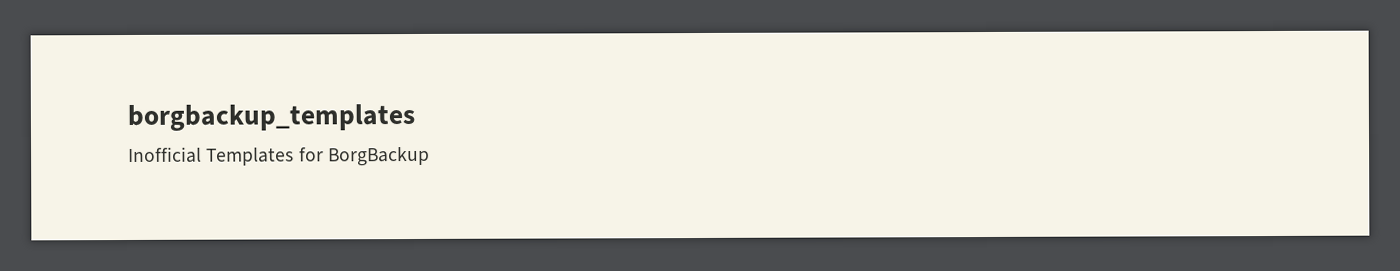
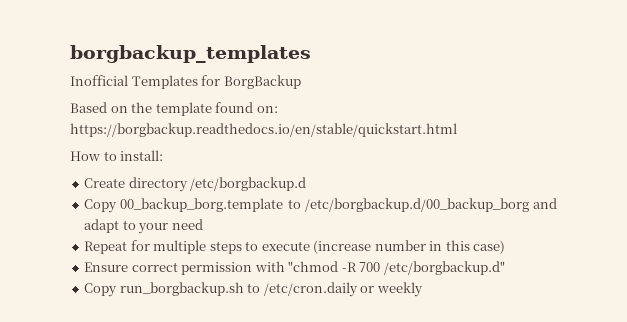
(430, 156) none -> [70,102,278,116] [70,123,457,137] [70,150,164,161] [84,177,307,192] [84,198,557,213] [84,219,203,234] [84,240,506,254] [84,261,505,275] [84,282,423,297] // Based on the template found on: https://borgbackup.readthedocs.io/en/stable/quickstart.html // How to install: // Create directory /etc/borgbackup.d // Copy 00_backup_borg.template to /etc/borgbackup.d/00_backup_borg and adapt to your need // Repeat for multiple steps to execute (increase number in this case) // Ensure correct permission with "chmod -R 700 /etc/borgbackup.d" // Copy run_borgbackup.sh to /etc/cron.daily or weekly

